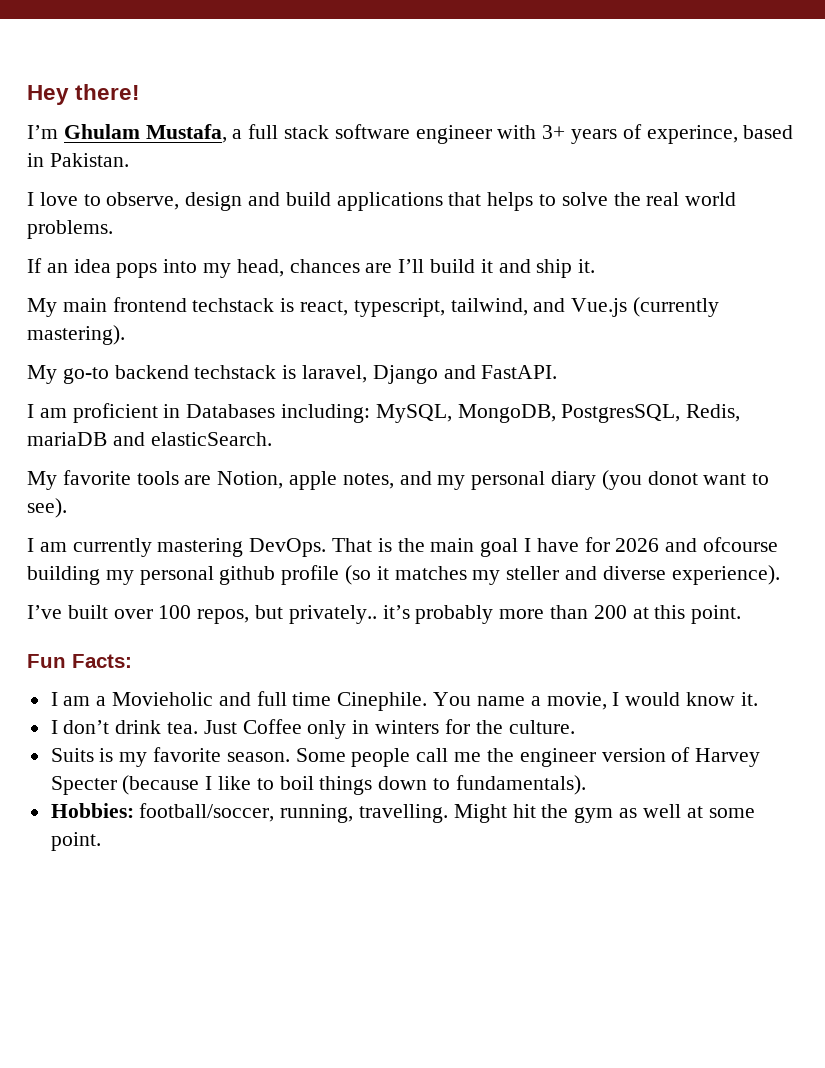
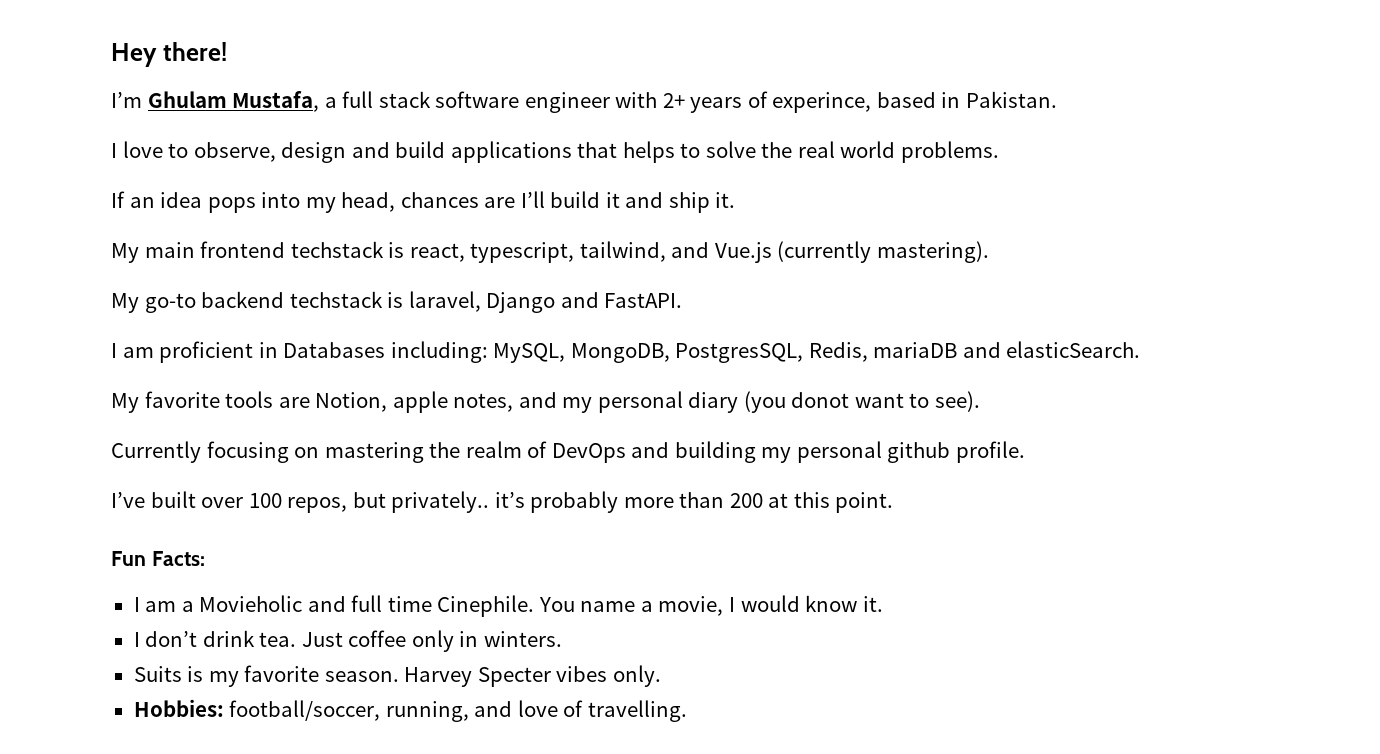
[542,125,566,139] 3+ -> [662,93,685,108] 2+
[27,537,779,557] [27,565,780,585] I am currently mastering DevOps. That is the main goal I have for 2026 and ofcourse building my personal github profile (so it matches my steller and diverse experience). -> [111,441,1025,463] Currently focusing on mastering the realm of DevOps and building my personal github profile.
[242,719,302,734] Coffee -> [348,630,407,647] coffee
[375,719,575,734] winters for the culture. -> [483,631,562,647] winters.
[295,747,761,767] [50,775,586,795] [50,803,755,823] [50,832,101,851] Some people call me the engineer version of Harvey Specter (because I like to boil things down to fundamentals). // Hobbies: football/soccer, running, travelling. Might hit the gym as well at some point. -> [404,665,661,687] [133,699,687,722] Harvey Specter vibes only. // Hobbies: football/soccer, running, and love of travelling.

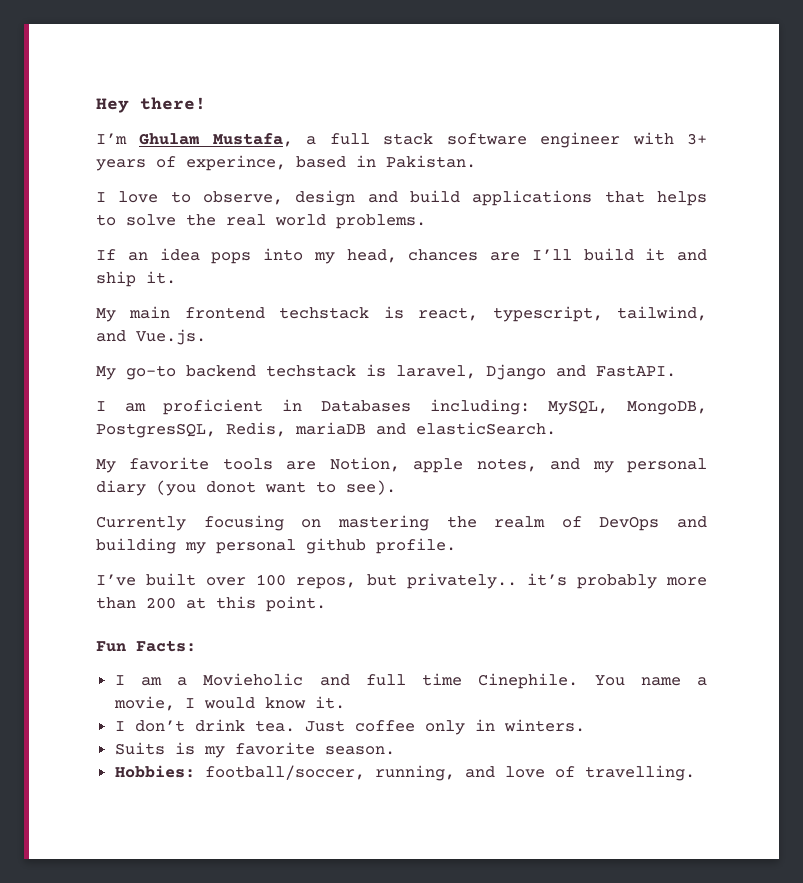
[662,93,685,108] 2+ -> [687,133,708,145] 3+
[714,241,989,263] Vue.js (currently mastering). -> [136,329,206,345] Vue.js.
[404,665,661,687] Harvey Specter vibes only. -> (395, 750) none

